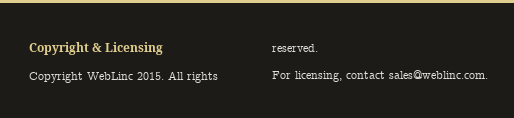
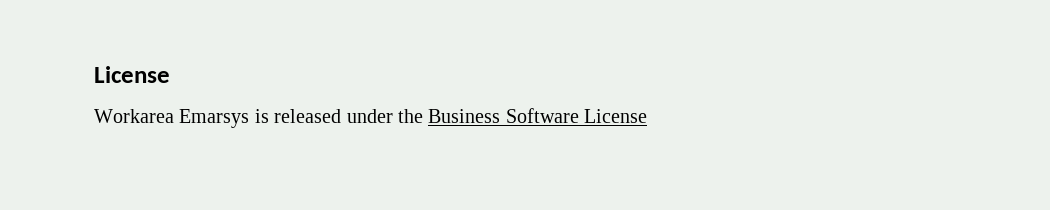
[29,42,164,55] [29,71,218,83] [272,44,318,52] [272,70,488,82] Copyright & Licensing // Copyright WebLinc 2015. All rights reserved. // For licensing, contact sales@weblinc.com. -> [94,66,170,83] [94,108,648,128] License // Workarea Emarsys is released under the Business Software License

